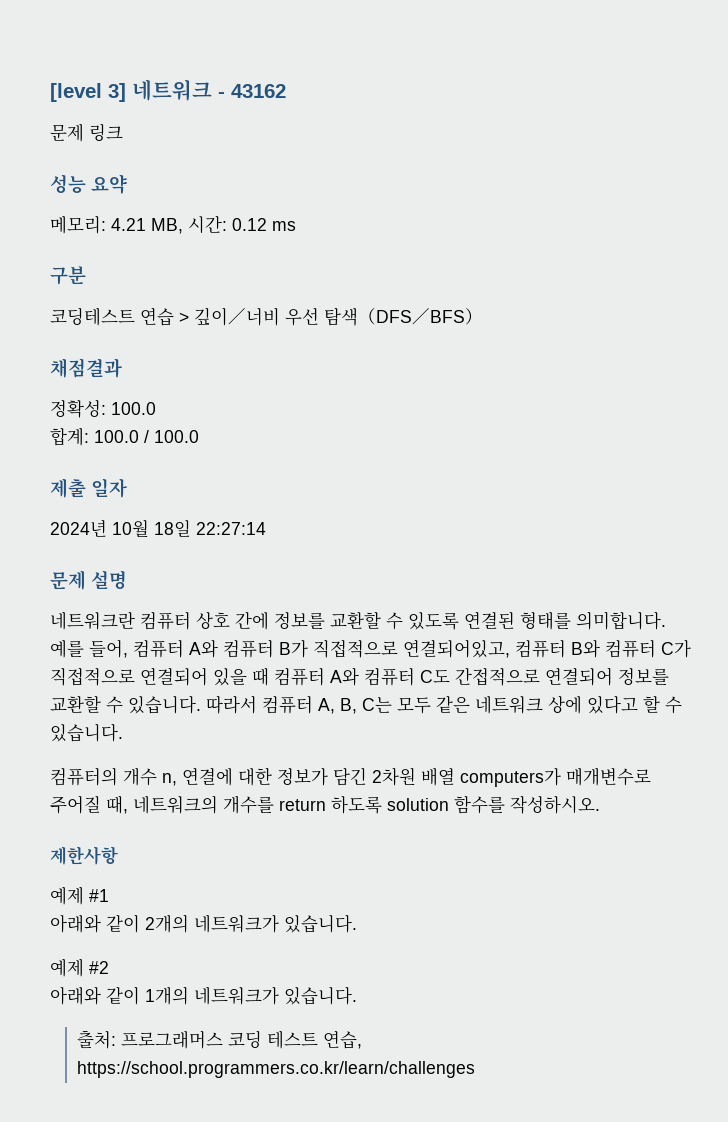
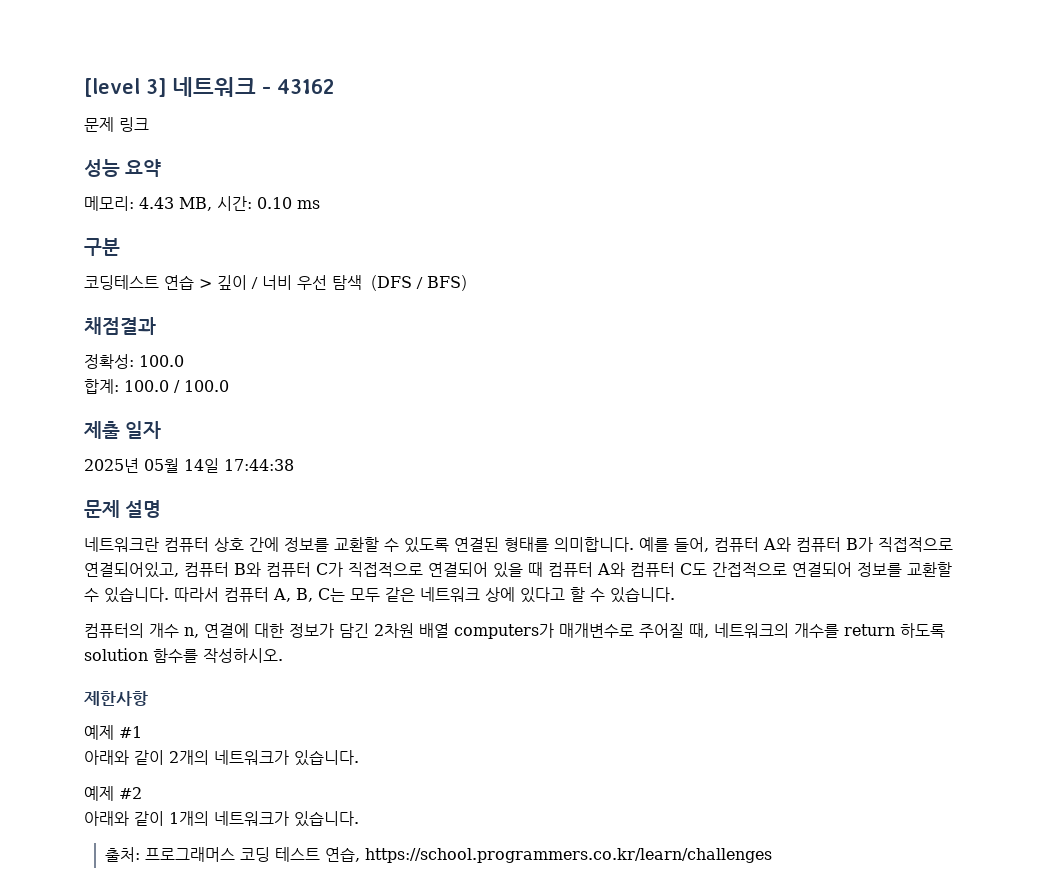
[111,218,146,231] 4.21 -> [139,197,174,209] 4.43
[232,218,267,231] 0.12 -> [257,197,292,209] 0.10
[50,519,266,537] 2024년 10월 18일 22:27:14 -> [84,458,294,473] 2025년 05월 14일 17:44:38

